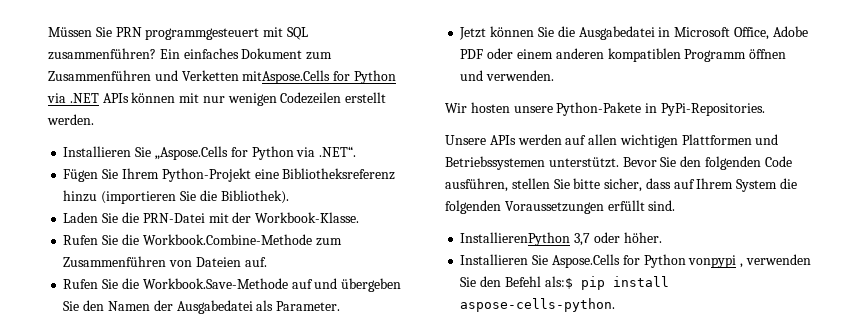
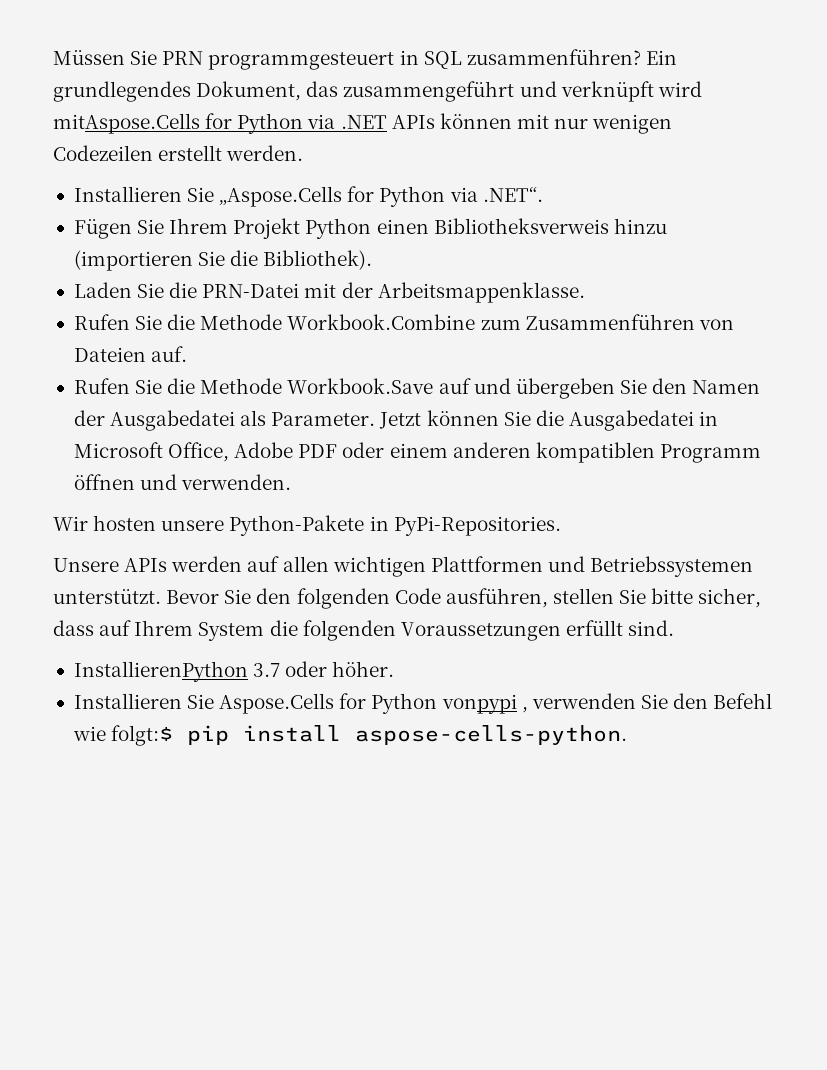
[263,27,284,37] mit -> [399,50,419,65] in
[183,48,333,60] [48,70,239,81] einfaches Dokument zum Zusammenführen und Verketten -> [53,81,702,102] grundlegendes Dokument, das zusammengeführt und verknüpft wird
[161,168,396,182] Python-Projekt eine Bibliotheksreferenz -> [233,218,609,239] Projekt Python einen Bibliotheksverweis
[255,212,360,223] [63,234,312,245] Workbook-Klasse. // Rufen Sie die Workbook.Combine-Methode -> [377,282,585,303] [73,314,476,330] Arbeitsmappenklasse. // Rufen Sie die Methode Workbook.Combine
[142,278,288,289] Workbook.Save-Methode -> [200,378,434,394] Methode Workbook.Save
(341, 306) // -> (376, 419) none
[574,233,591,246] 3,7 -> [253,663,281,677] 3.7
[544,276,573,289] als:$ -> [72,725,174,746] wie folgt:$

